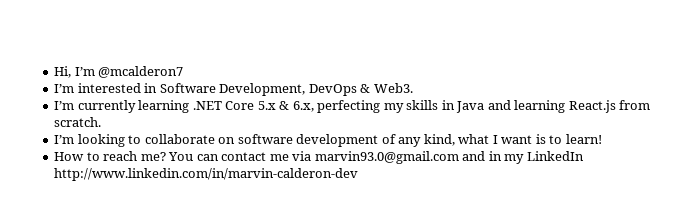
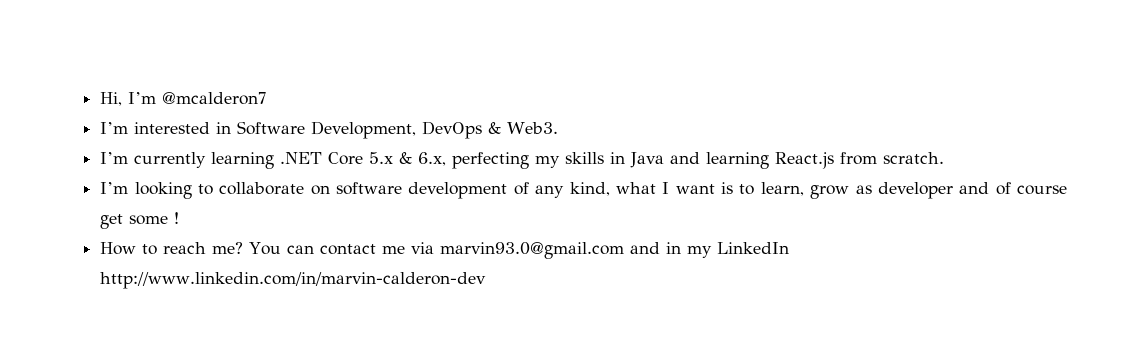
[565,134,602,144] learn! -> [760,182,1067,199] [100,212,180,229] learn, grow as developer and of course get some !

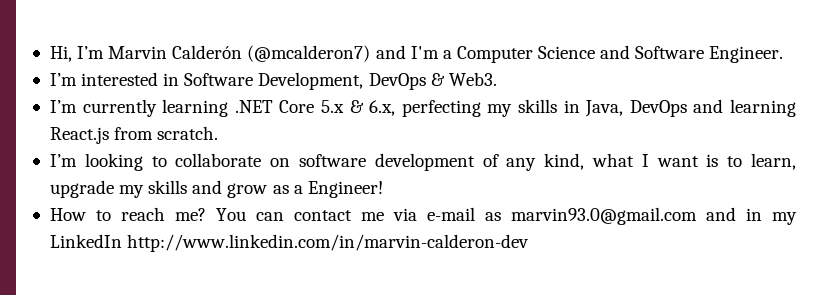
[162,92,267,105] @mcalderon7 -> [108,45,784,63] Marvin Calderón (@mcalderon7) and I'm a Computer Science and Software Engineer.
[630,152,665,168] Java -> [585,100,687,117] Java, DevOps
[810,182,1067,199] [100,212,180,229] grow as developer and of course get some ! -> [49,180,383,198] upgrade my skills and grow as a Engineer!
(435, 248) none -> [426,207,501,221] e-mail as

